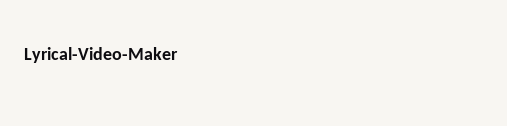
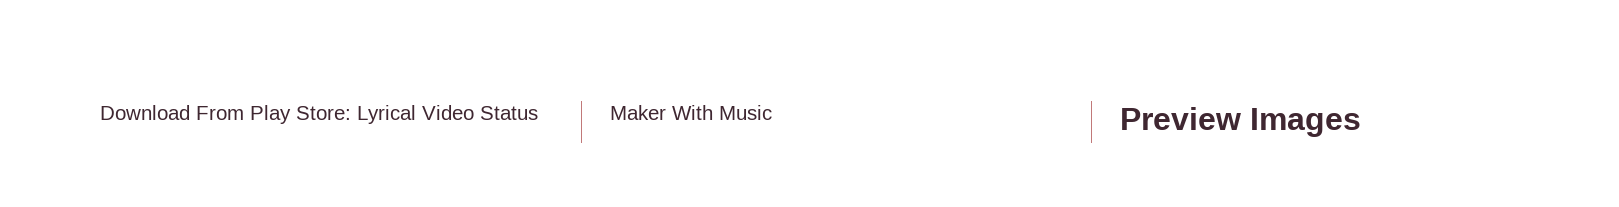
[24,47,178,63] Lyrical-Video-Maker -> [100,105,772,124] [1120,107,1361,137] Download From Play Store: Lyrical Video Status Maker With Music // Preview Images

